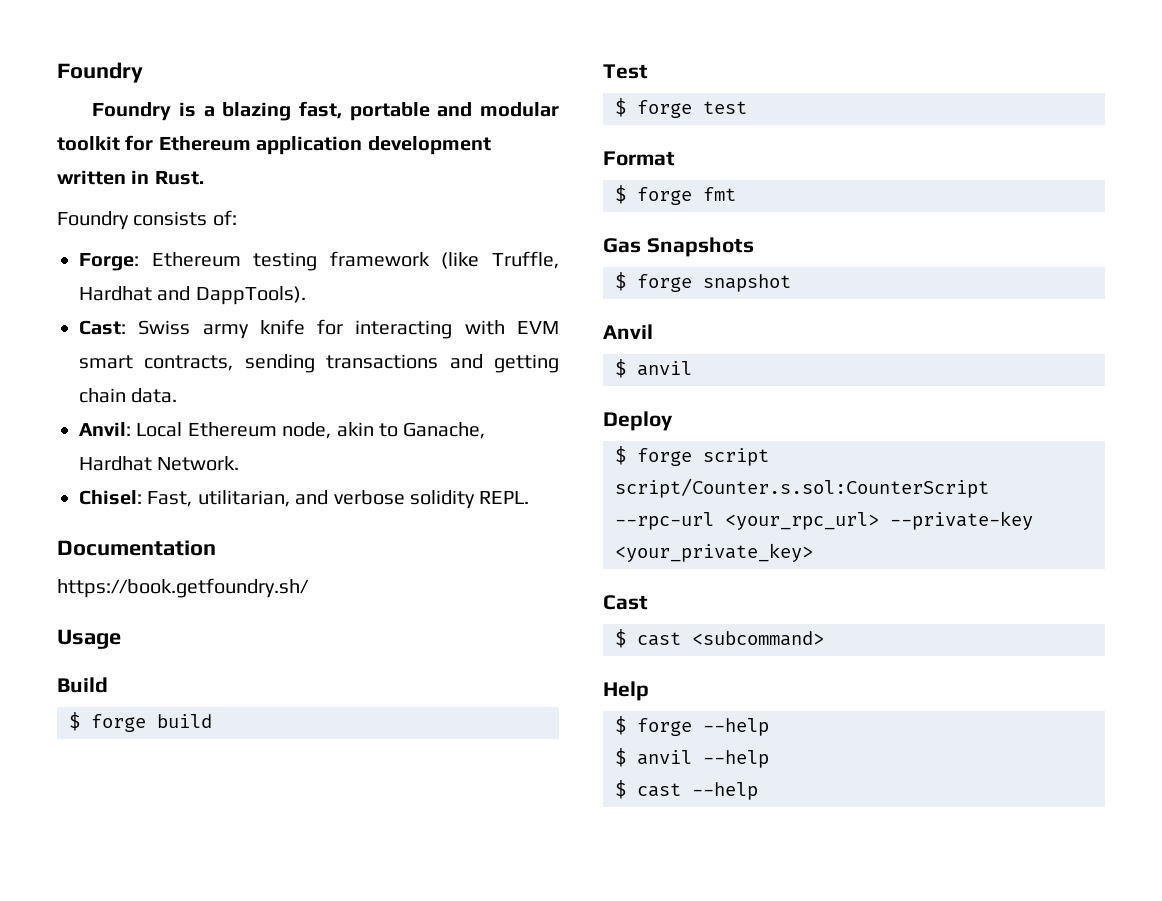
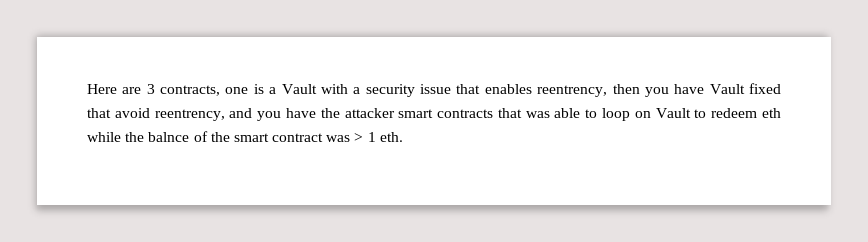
[57,62,143,83] [92,101,559,121] [57,135,491,155] [57,170,204,185] [57,210,237,230] [79,251,559,271] [79,286,306,305] [79,319,559,339] [79,354,559,373] [79,388,178,403] [79,422,486,439] [79,456,240,471] [79,490,530,509] [57,540,216,556] [57,578,309,598] [57,629,121,649] [57,677,108,693] [69,712,212,732] [603,64,648,79] [615,98,747,118] [603,151,675,166] [615,185,736,205] [603,237,754,257] [615,272,791,292] [603,324,653,339] [615,359,692,378] [603,411,673,431] [615,446,769,466] [615,478,989,498] [615,511,1033,530] [615,543,813,562] [603,595,648,610] [615,629,824,648] [603,681,649,701] [615,716,769,736] [615,748,769,768] [615,780,758,800] Foundry // Foundry is a blazing fast, portable and modular toolkit for Ethereum application development written in Rust. // Foundry consists of: // Forge: Ethereum testing framework (like Truffle, Hardhat and DappTools). // Cast: Swiss army knife for interacting with EVM smart contracts, sending transactions and getting chain data. // Anvil: Local Ethereum node, akin to Ganache, Hardhat Network. // Chisel: Fast, utilitarian, and verbose solidity REPL. // Documentation // https://book.getfoundry.sh/ // Usage // Build // $ forge build // Test // $ forge test // Format // $ forge fmt // Gas Snapshots // $ forge snapshot // Anvil // $ anvil // Deploy // $ forge script script/Counter.s.sol:CounterScript --rpc-url <your_rpc_url> --private-key <your_private_key> // Cast // $ cast <subcommand> // Help // $ forge --help // $ anvil --help // $ cast --help -> [87,83,781,97] [87,108,781,121] [87,131,403,142] Here are 3 contracts, one is a Vault with a security issue that enables reentrency, then you have Vault fixed that avoid reentrency, and you have the attacker smart contracts that was able to loop on Vault to redeem eth while the balnce of the smart contract was > 1 eth.

